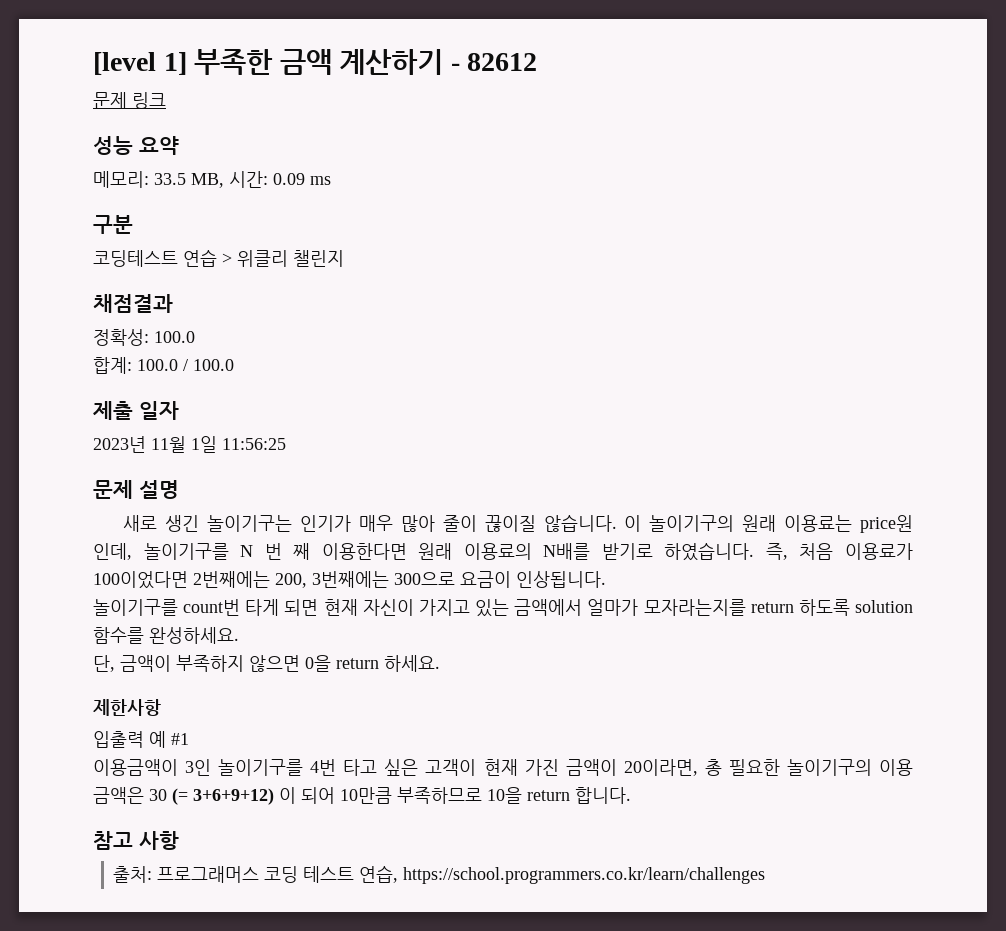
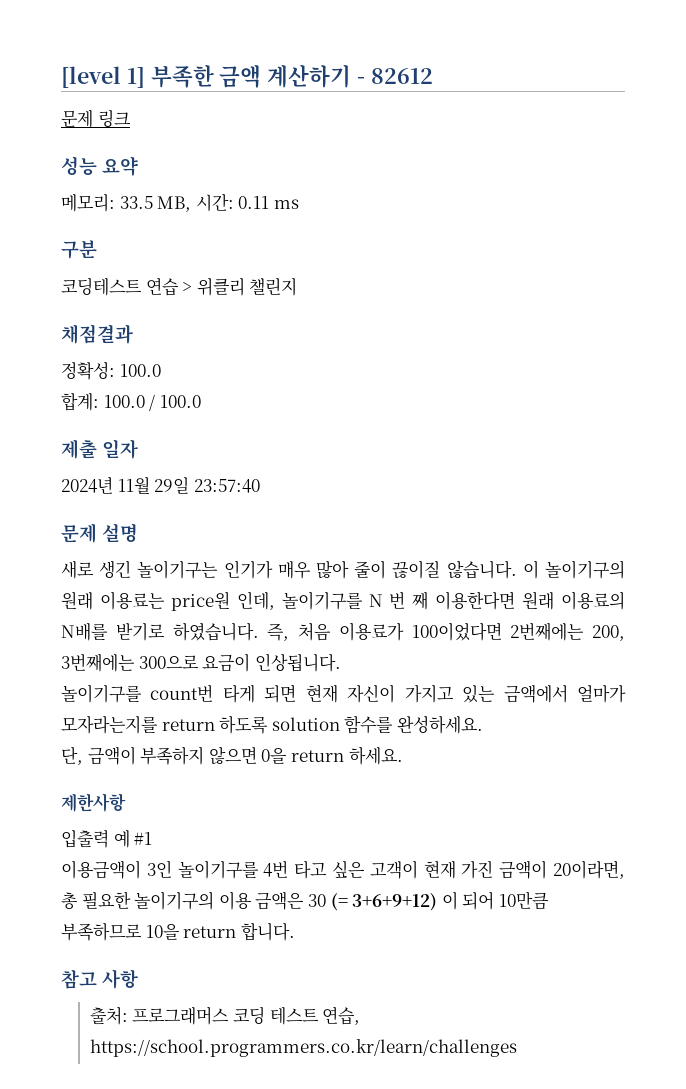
[273,173,305,185] 0.09 -> [238,196,270,209] 0.11
[93,436,286,453] 2023년 11월 1일 11:56:25 -> [61,477,260,494] 2024년 11월 29일 23:57:40

